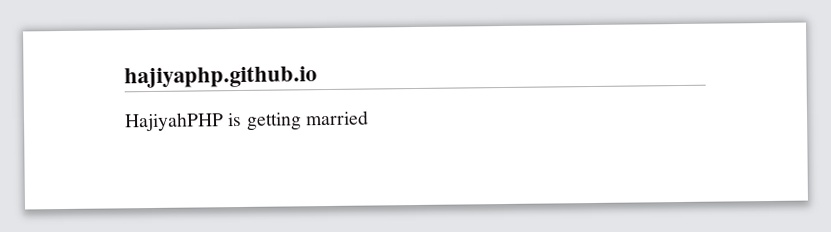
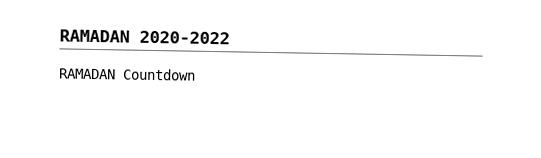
[124,66,317,89] [124,110,369,132] hajiyaphp.github.io // HajiyahPHP is getting married -> [59,29,230,45] [58,68,196,81] RAMADAN 2020-2022 // RAMADAN Countdown

